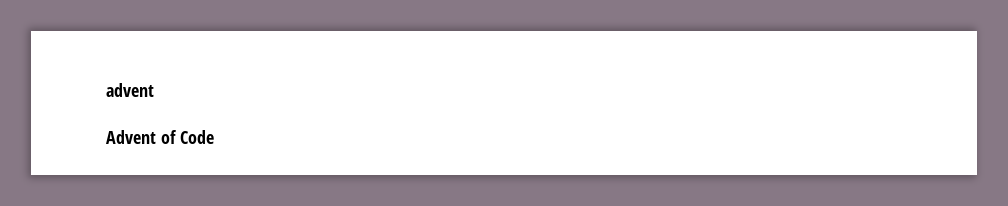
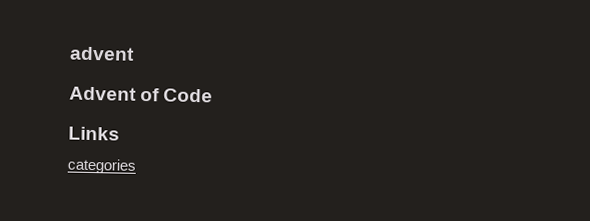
(214, 137) none -> [68,126,120,141] [67,158,136,174] // Links // categories

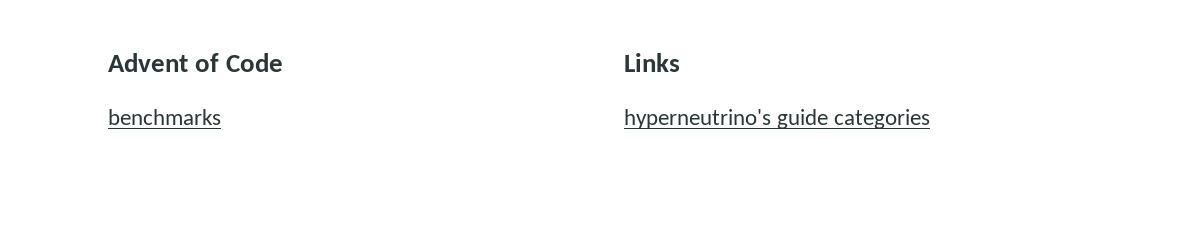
[69,46,135,61] advent // -> (108, 62) none
(214, 95) none -> [108,109,221,125] // benchmarks
(120, 133) none -> [624,109,829,129] hyperneutrino's guide

